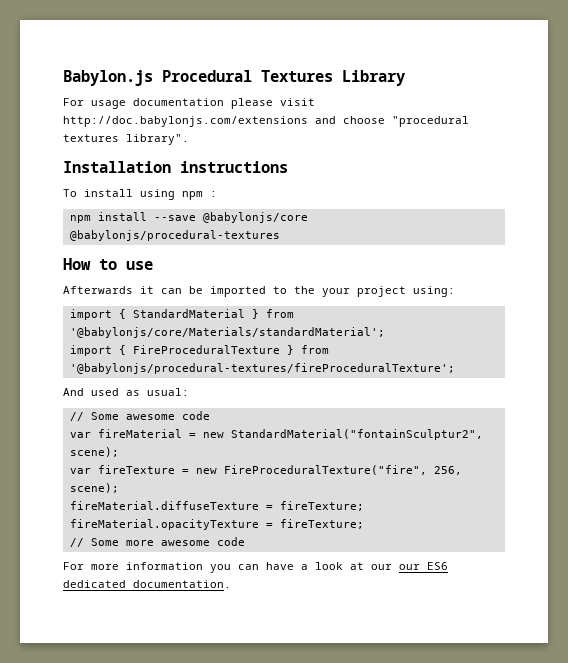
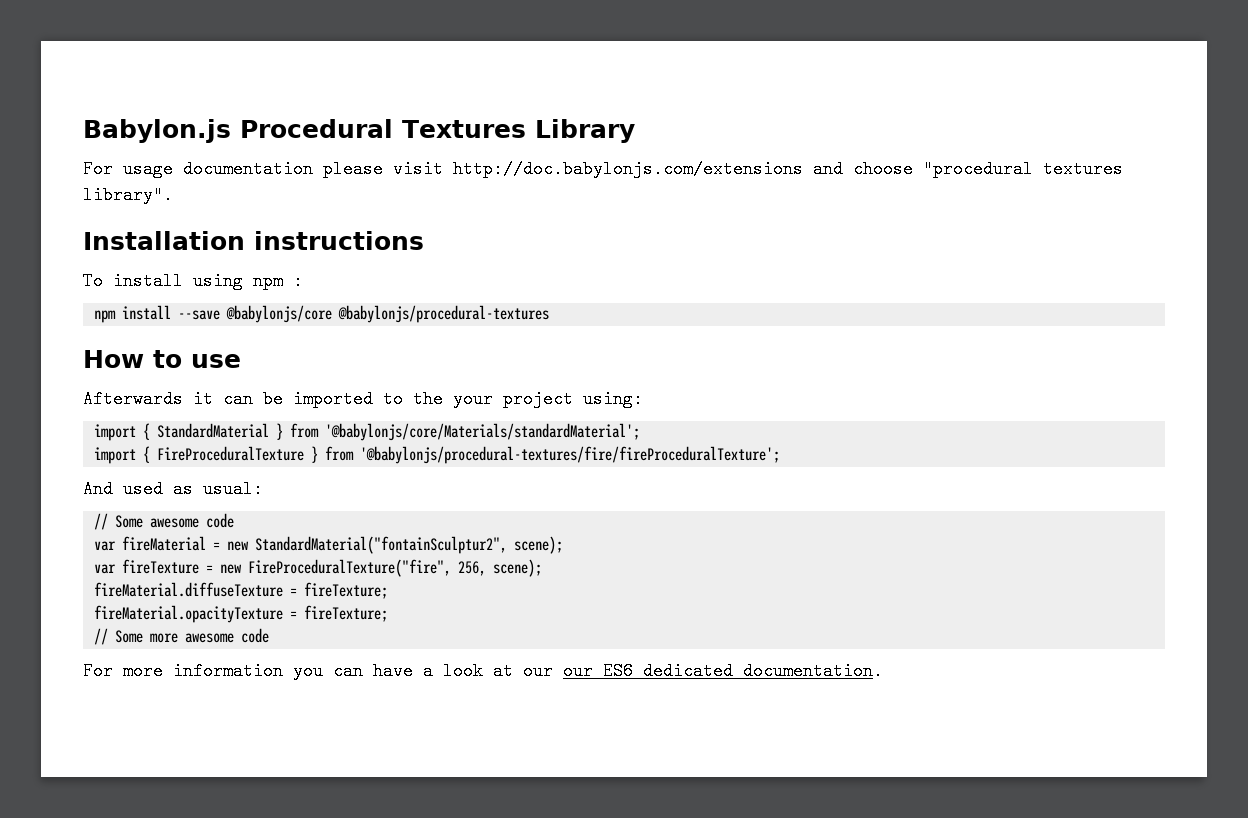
[69,363,455,374] '@babylonjs/procedural-textures/fireProceduralTexture'; -> [360,446,781,464] '@babylonjs/procedural-textures/fire/fireProceduralTexture';

